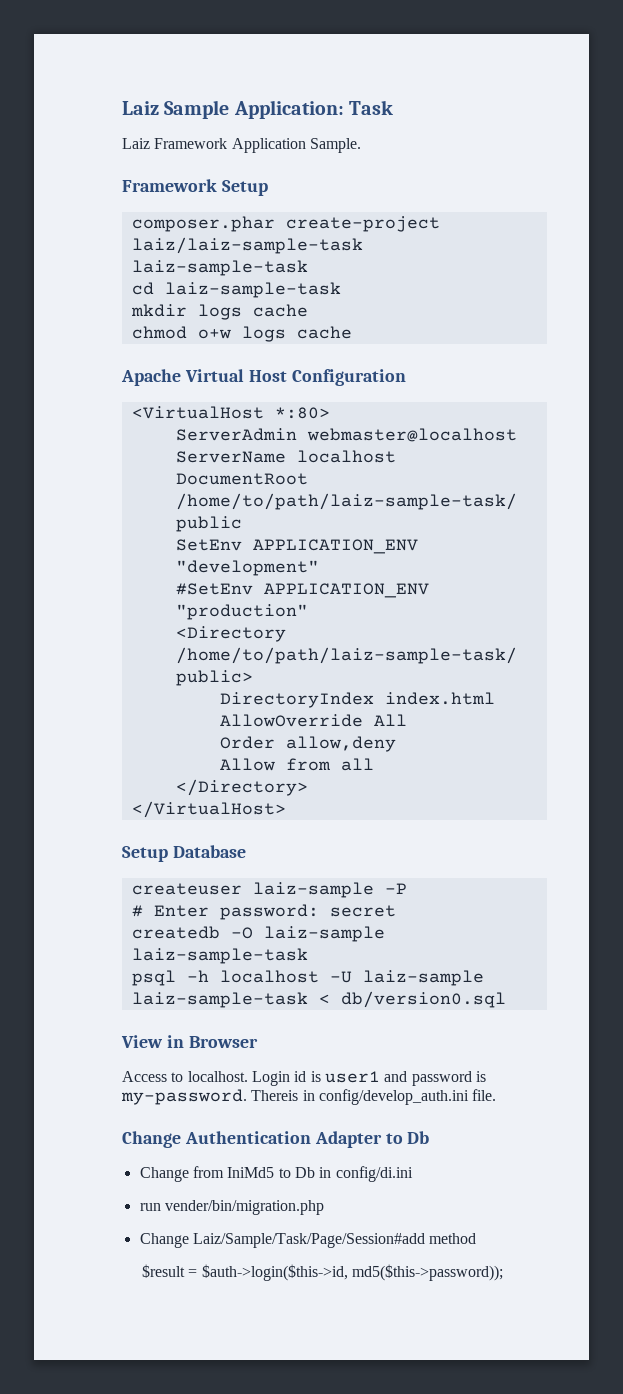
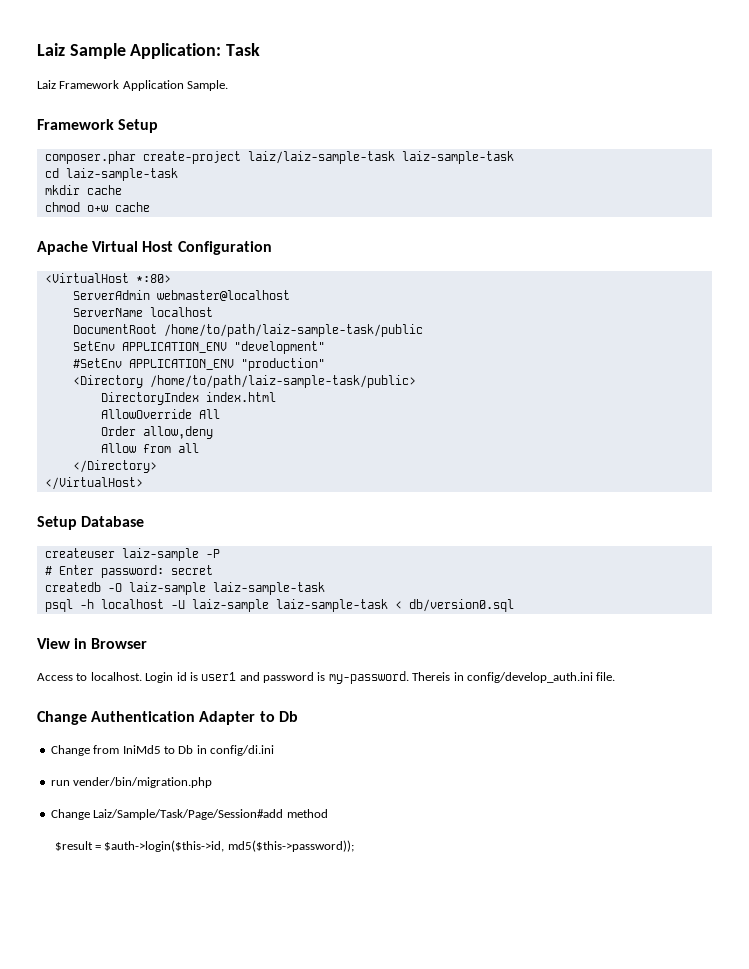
[197,304,242,320] logs -> (80, 190) none
[241,326,286,342] logs -> (108, 208) none

